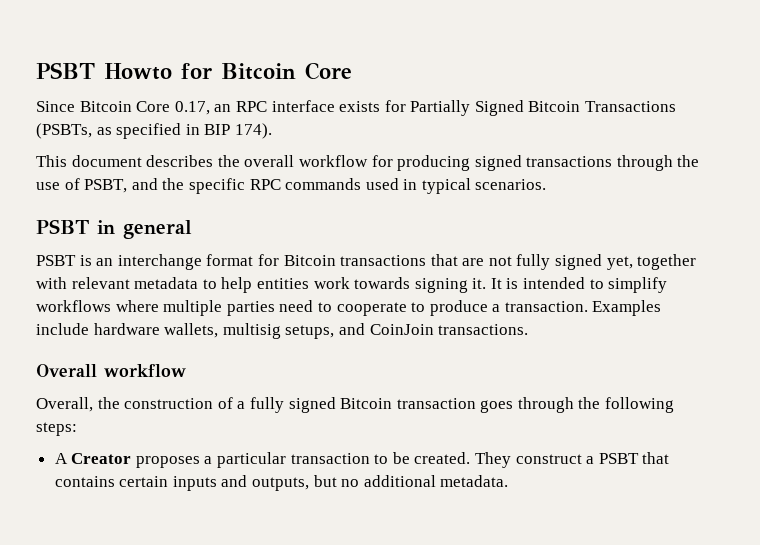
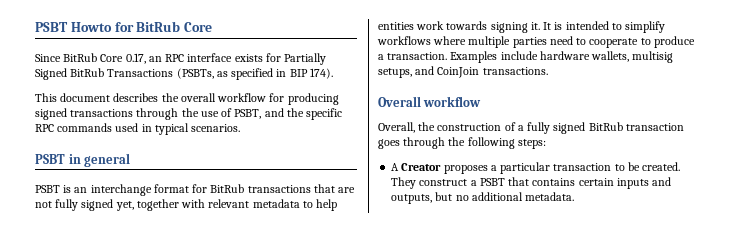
[221,63,296,80] Bitcoin -> [136,21,181,32] BitRub
[79,101,132,112] Bitcoin -> [63,53,98,62] BitRub
[528,101,581,112] Bitcoin -> [70,68,105,77] BitRub
[283,255,336,266] Bitcoin -> [210,184,245,193] BitRub
[340,398,393,409] Bitcoin -> [588,122,623,131] BitRub

